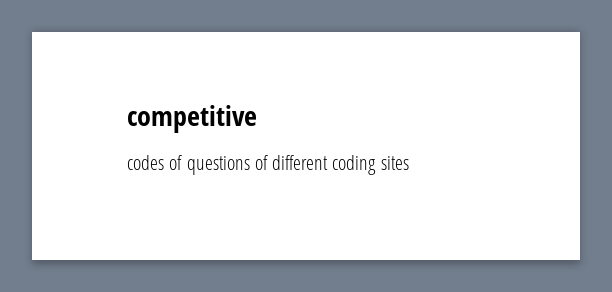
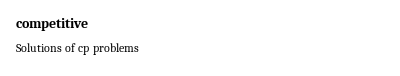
[127,155,409,175] codes of questions of different coding sites -> [16,43,139,55] Solutions of cp problems

